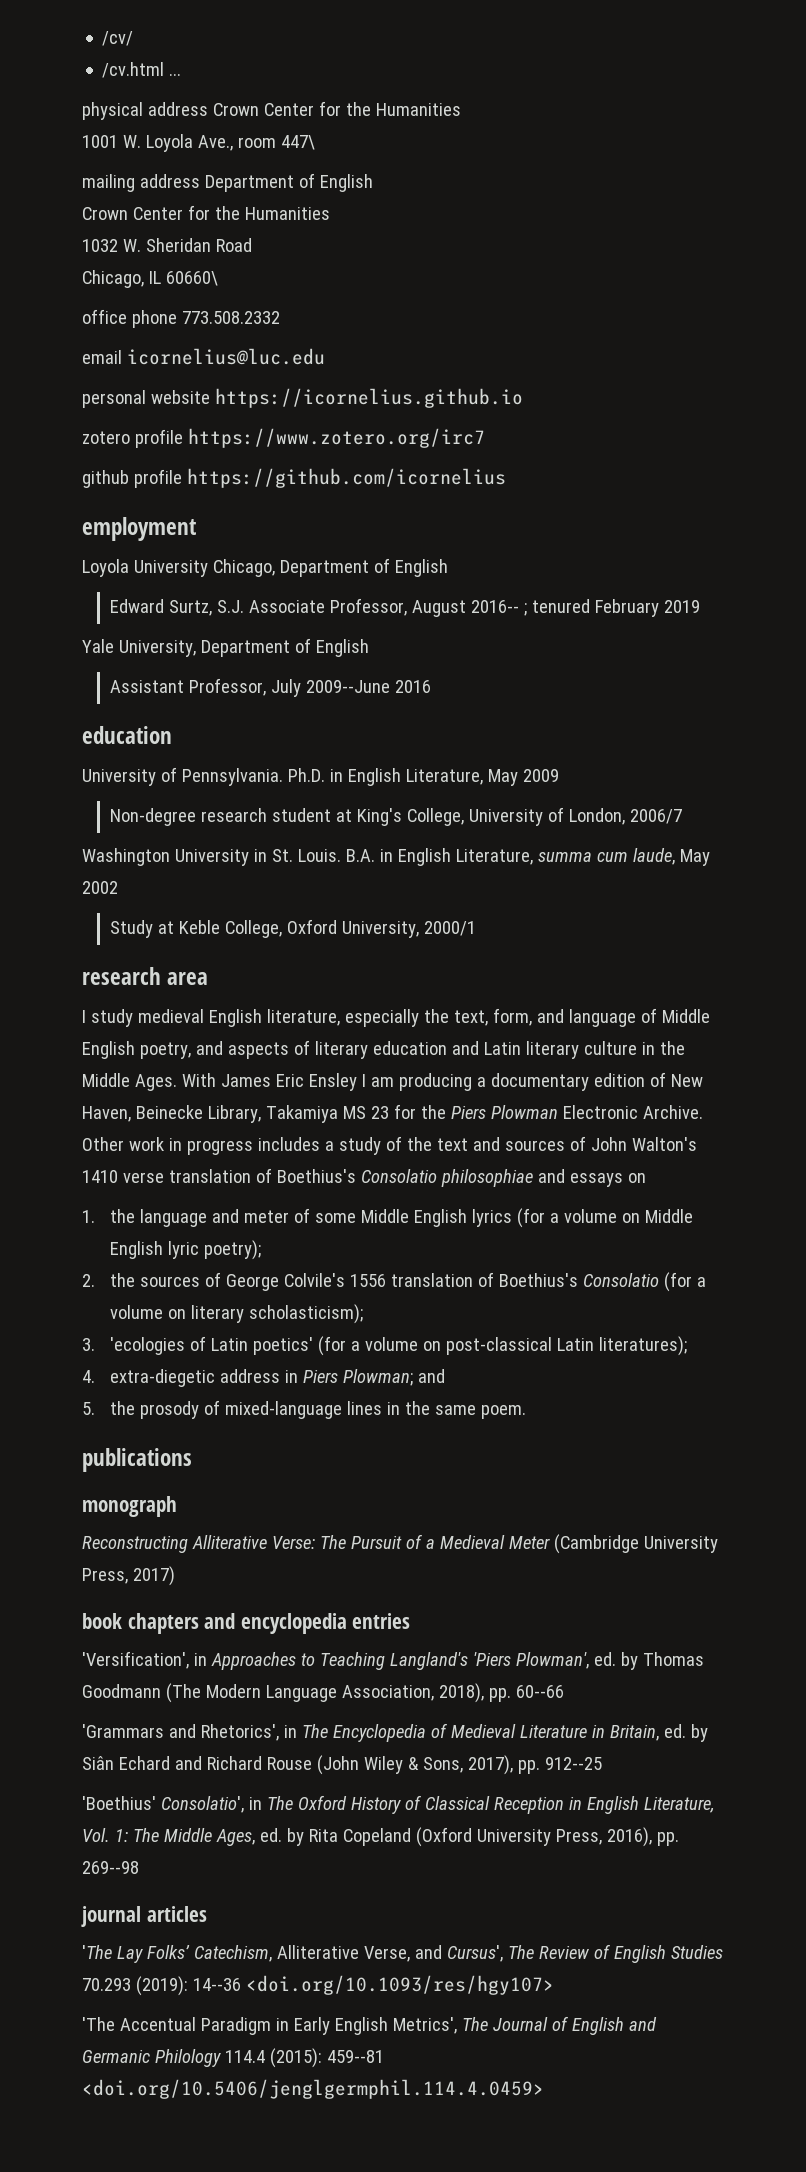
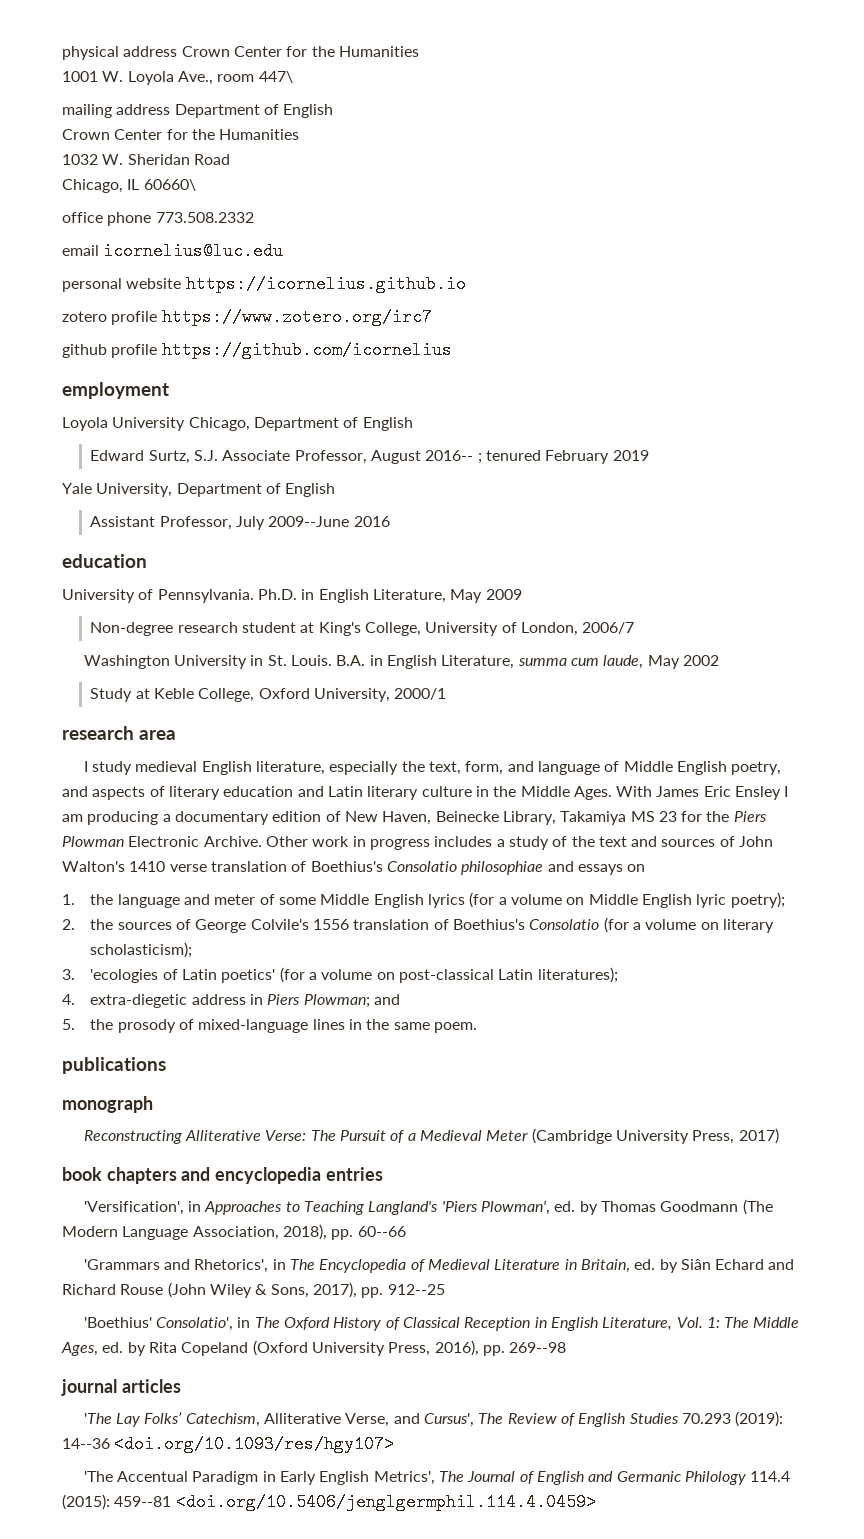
[102,31,134,46] [102,62,182,78] /cv/ // /cv.html ... // -> (62, 53) none

